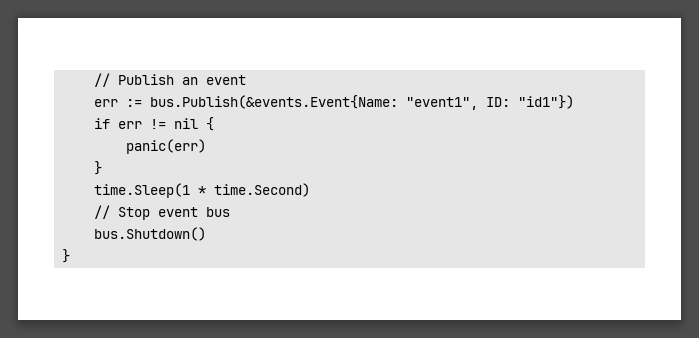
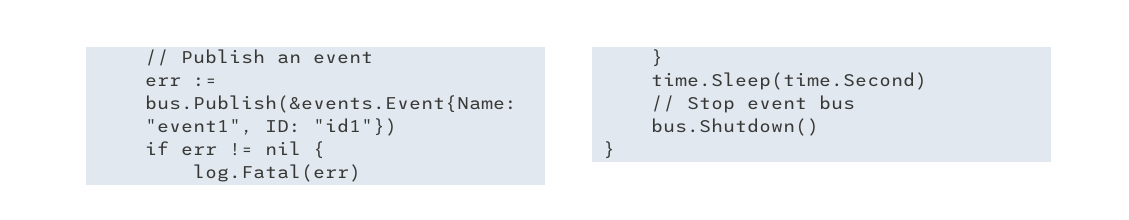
[126,139,207,154] panic(err) -> [193,164,362,182] log.Fatal(err)
[94,183,311,198] time.Sleep(1 * time.Second) -> [651,72,928,90] time.Sleep(time.Second)

